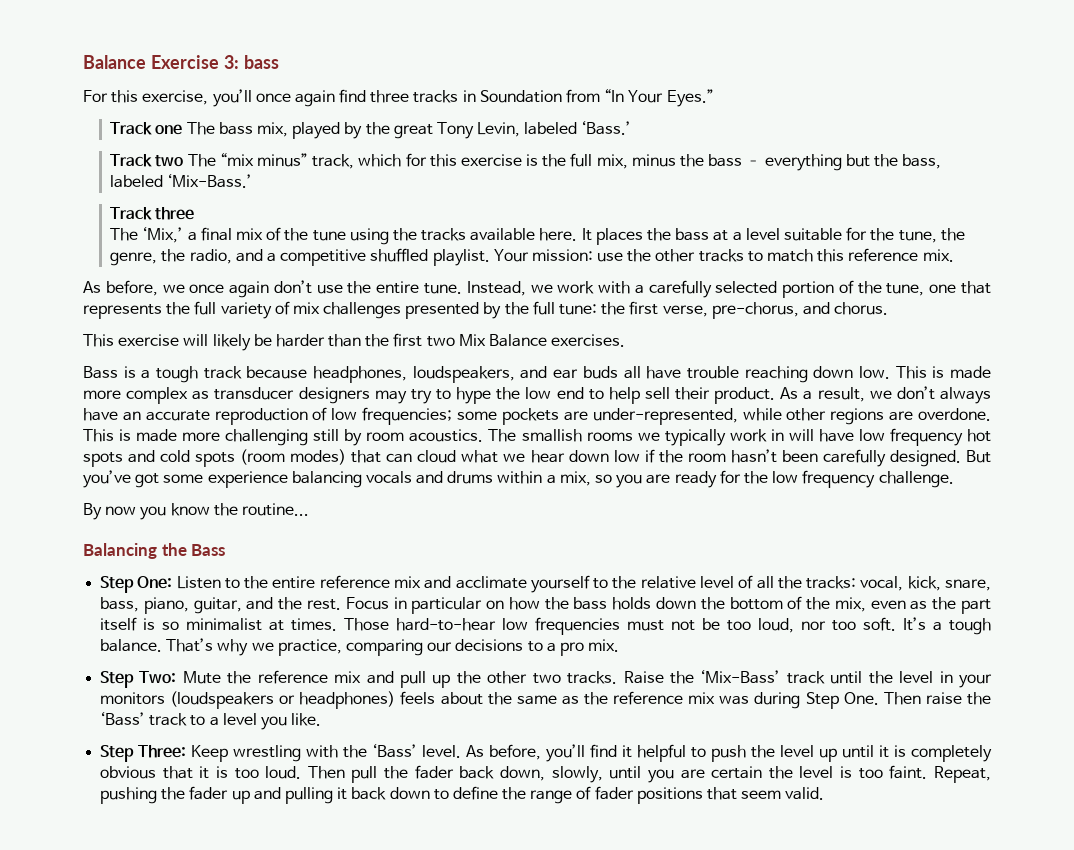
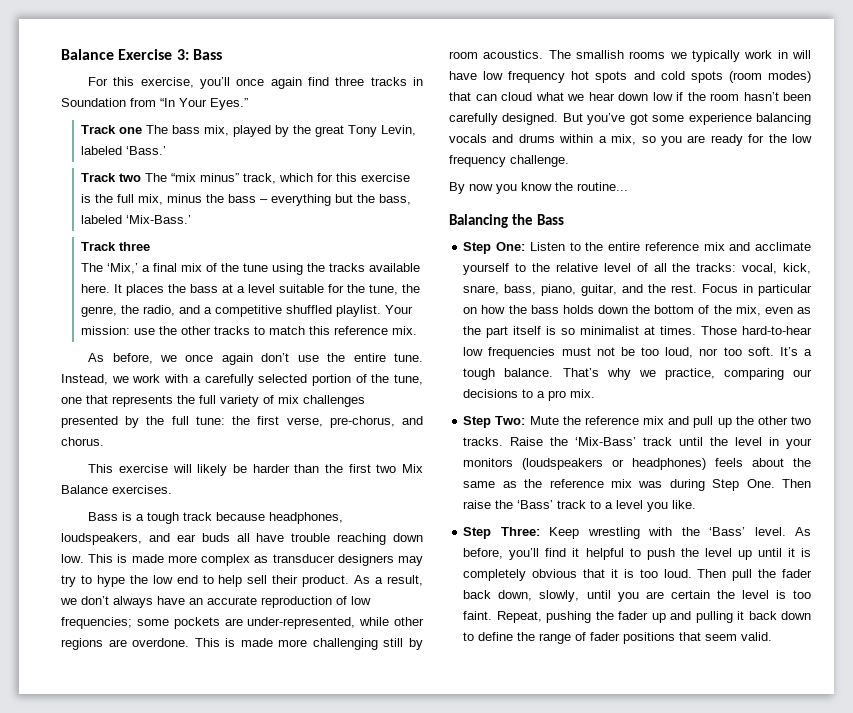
[243,55,279,69] bass -> [192,49,222,60] Bass

